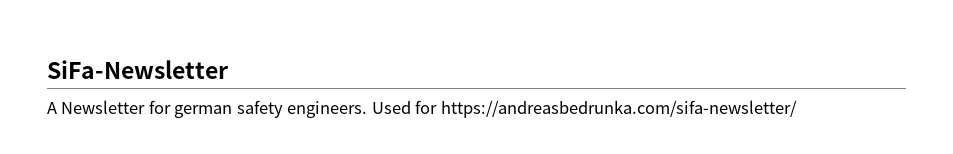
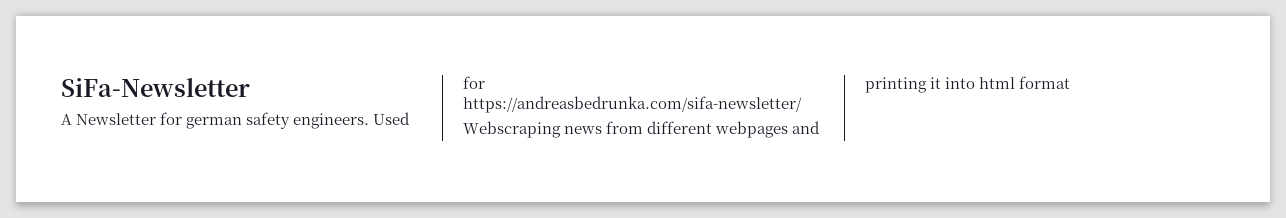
(797, 109) none -> [463,121,821,138] [865,76,1071,93] // Webscraping news from different webpages and printing it into html format

